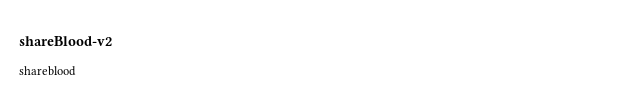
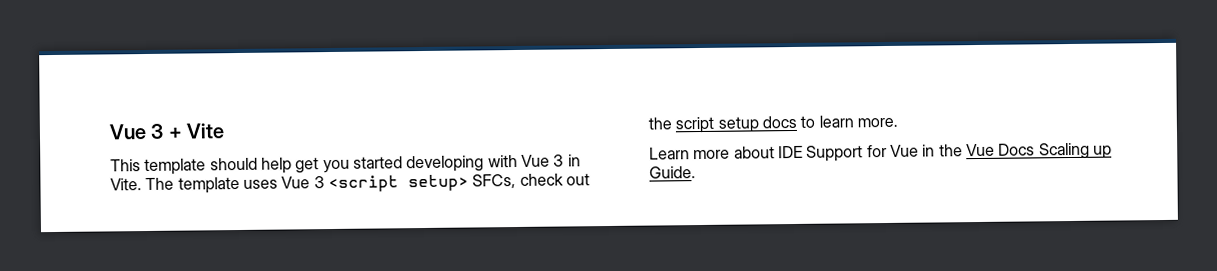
[19,36,112,46] [19,66,76,76] shareBlood-v2 // shareblood -> [109,123,226,140] [110,154,581,176] [110,173,590,194] [648,115,898,134] [649,142,1112,162] [649,166,696,179] Vue 3 + Vite // This template should help get you started developing with Vue 3 in Vite. The template uses Vue 3 <script setup> SFCs, check out the script setup docs to learn more. // Learn more about IDE Support for Vue in the Vue Docs Scaling up Guide.

